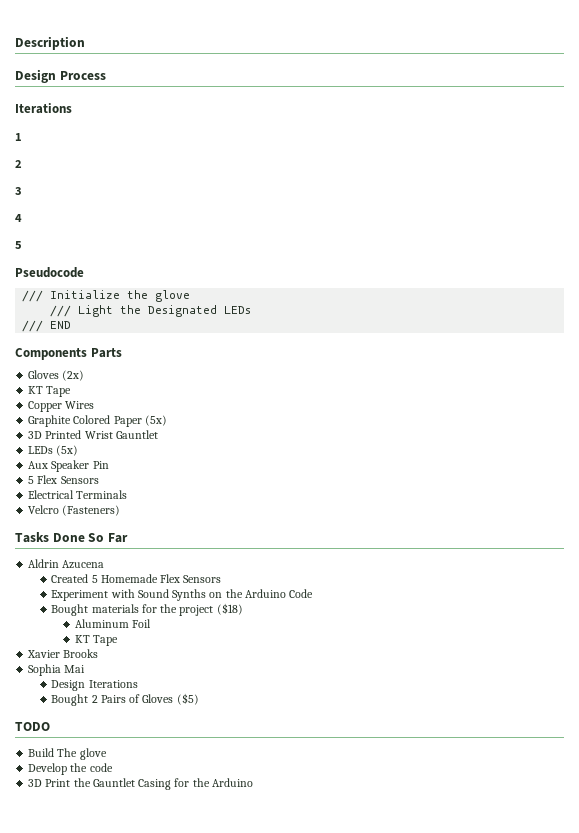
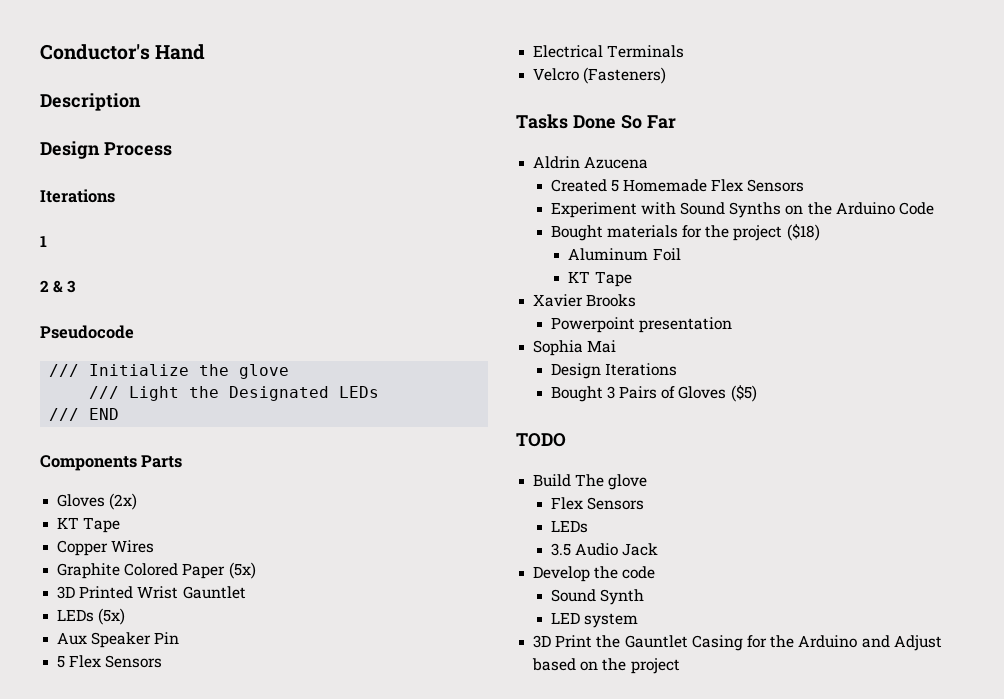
(15, 43) none -> [40,44,206,60] Conductor's Hand //
[15,187,22,195] [15,214,22,222] [15,241,22,249] // 3 // 4 // 5 -> [53,280,77,293] & 3
(99, 653) none -> [550,317,732,333] // Powerpoint presentation
[91,695,98,703] 2 -> [606,386,615,399] 3
(107, 754) none -> [550,497,644,510] [550,520,588,533] [550,543,659,556] // Flex Sensors // LEDs // 3.5 Audio Jack
(113, 767) none -> [550,589,644,605] [550,612,638,628] // Sound Synth // LED system
(253, 782) none -> [861,635,942,651] [532,658,680,674] and Adjust based on the project

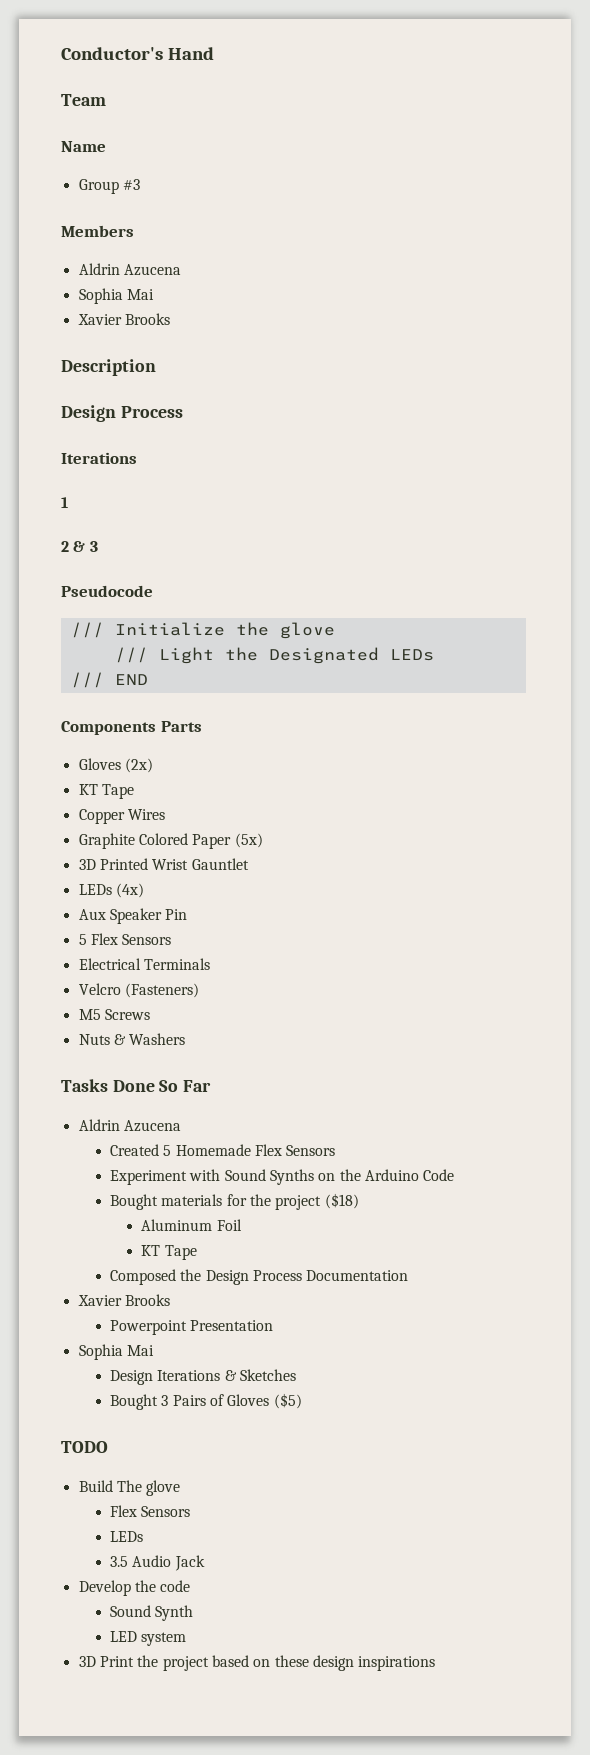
(206, 52) none -> [61,94,106,106] [61,141,106,152] [78,179,140,194] [61,225,134,237] [78,263,181,276] [78,288,154,304] [77,313,170,325] // Team // Name // Group #3 // Members // Aldrin Azucena // Sophia Mai // Xavier Brooks
[98,608,126,625] (5x) -> [115,883,144,898] (4x)
(667, 75) none -> [78,1009,150,1020] [78,1033,186,1045] // M5 Screws // Nuts & Washers
(632, 279) none -> [110,1269,409,1285] // Composed the Design Process Documentation
[638,317,732,333] presentation -> [190,1320,274,1331] Presentation
(677, 369) none -> [224,1369,296,1381] & Sketches
[624,635,942,651] [532,658,680,674] Gauntlet Casing for the Arduino and Adjust based on the project -> [162,1655,436,1671] project based on these design inspirations

